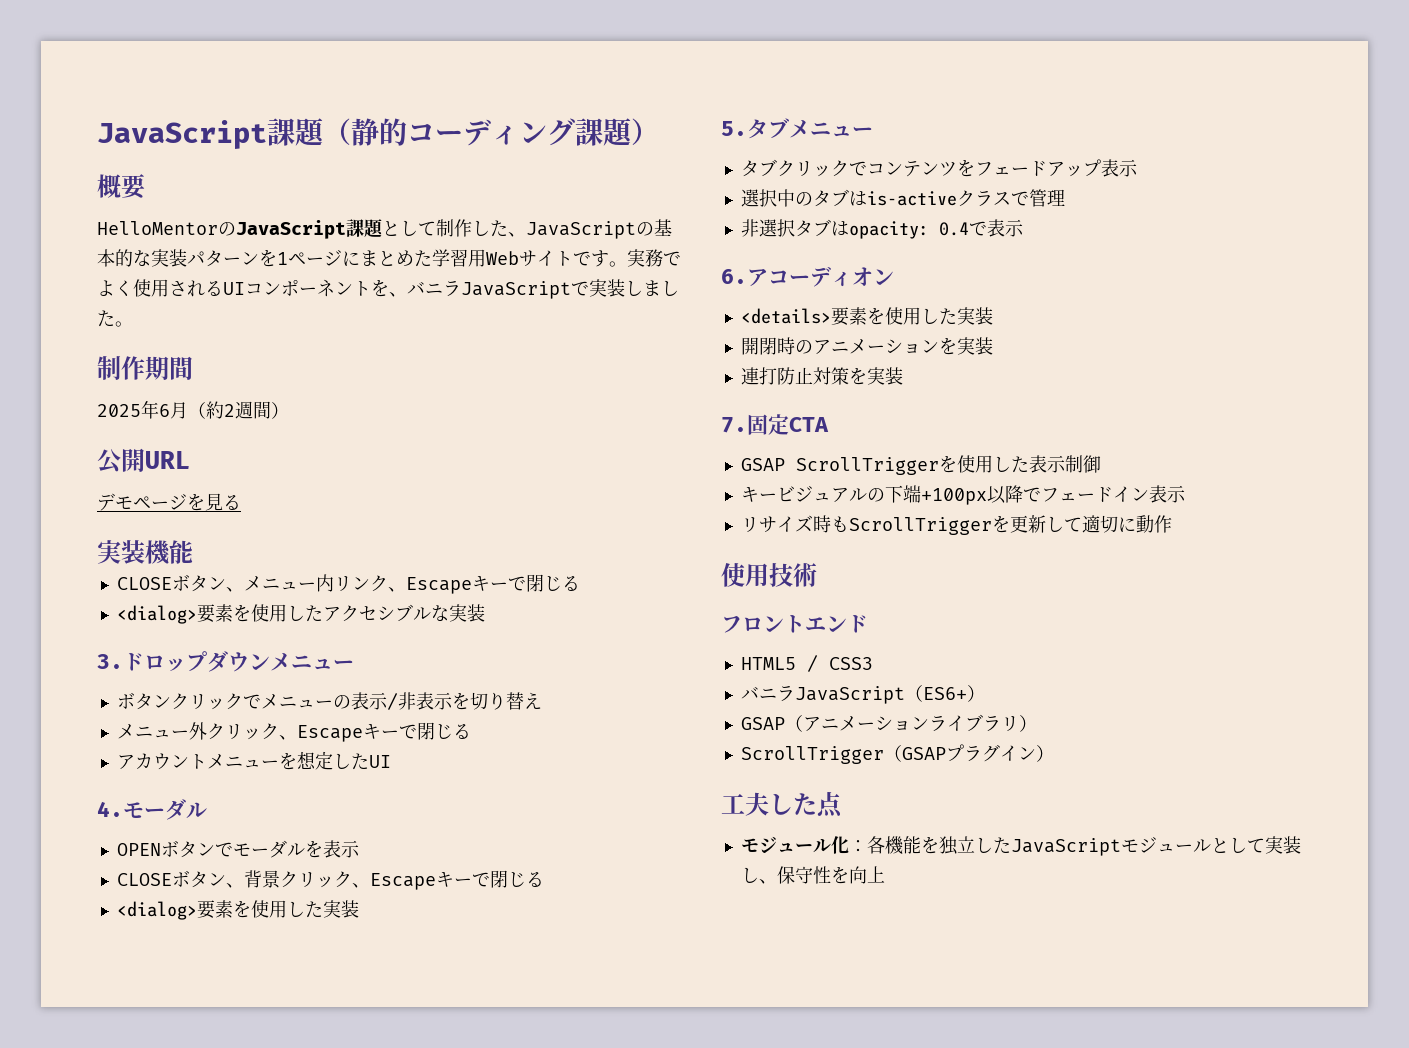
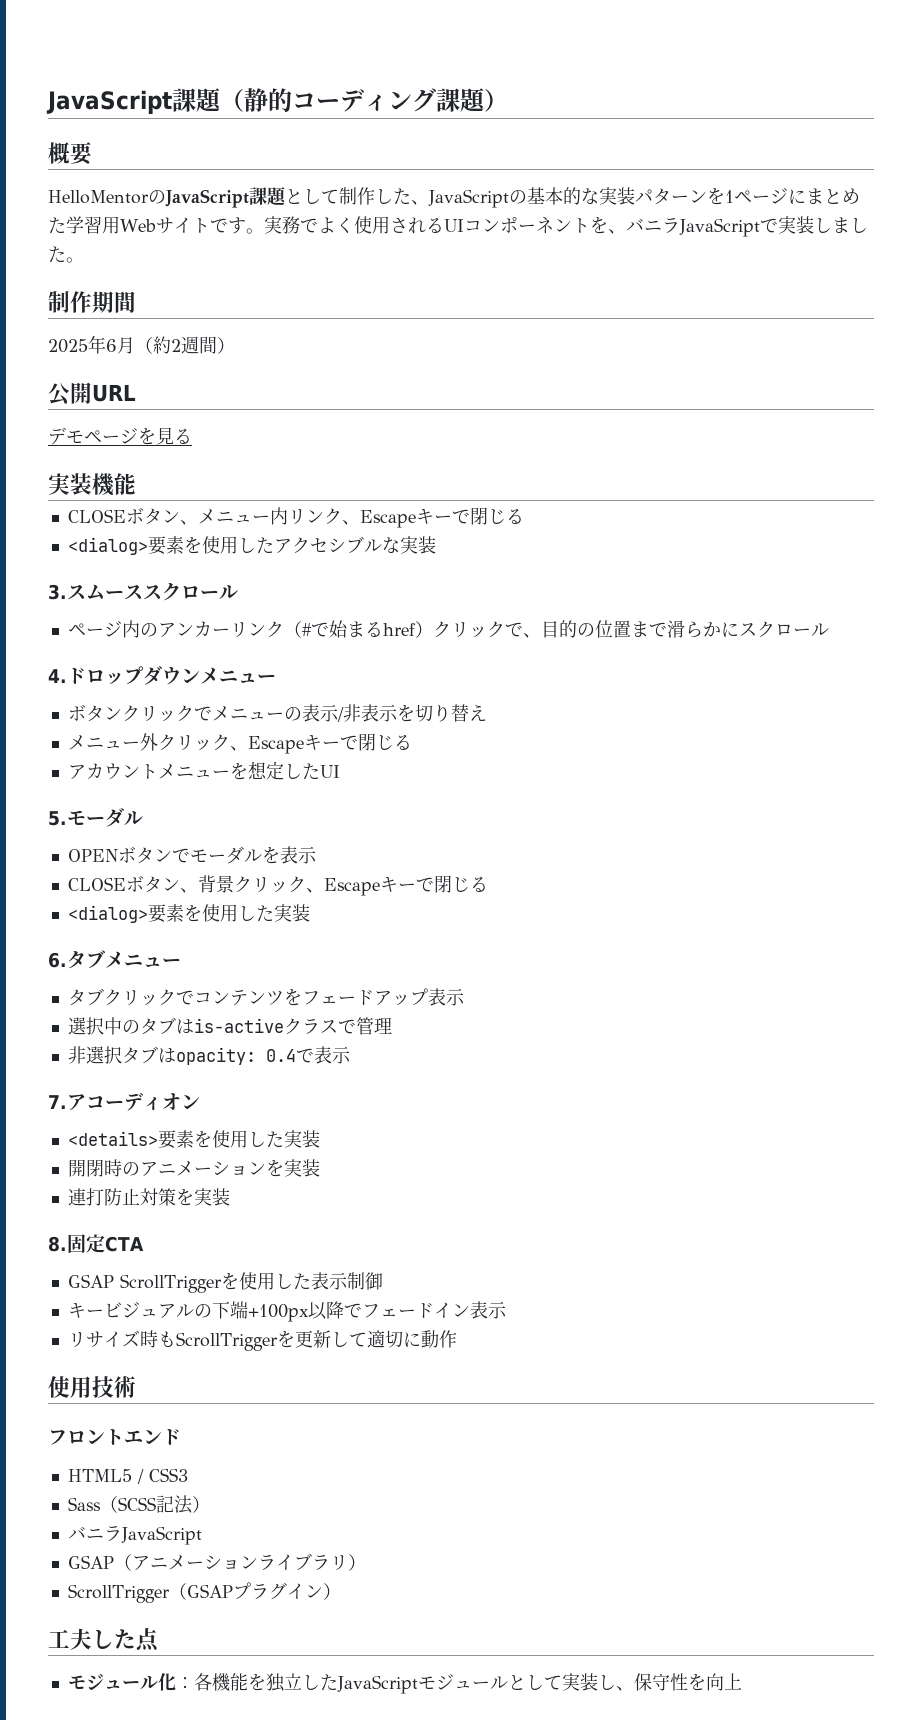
(123, 661) none -> [67,582,238,601] [67,620,829,638] [48,669,67,683] スムーススクロール // ページ内のアンカーリンク（#で始まるhref）クリックで、目的の位置まで滑らかにスクロール // 4.
[97,801,123,817] 4. -> [48,811,67,826] 5.
[721,121,747,136] 5. -> [48,952,67,968] 6.
[721,269,747,284] 6. -> [48,1095,67,1109] 7.
[721,417,747,433] 7. -> [48,1236,67,1252] 8.
[740,685,985,704] // バニラJavaScript（ES6+） -> [67,1495,210,1514] [67,1526,202,1545] // Sass（SCSS記法） // バニラJavaScript

